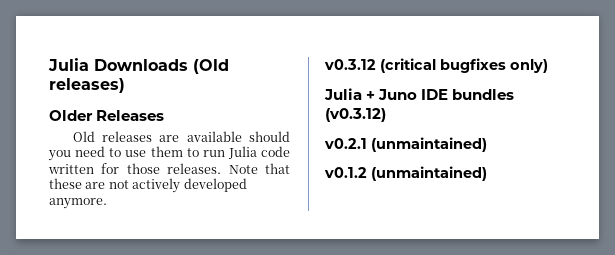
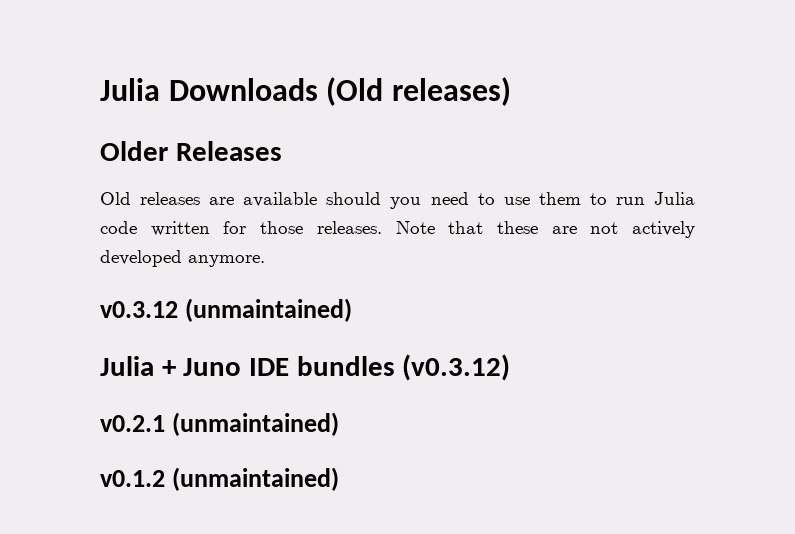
[380,58,548,73] (critical bugfixes only) -> [184,298,352,322] (unmaintained)

